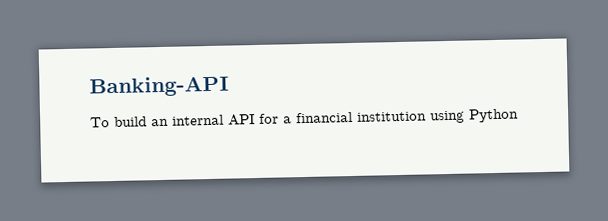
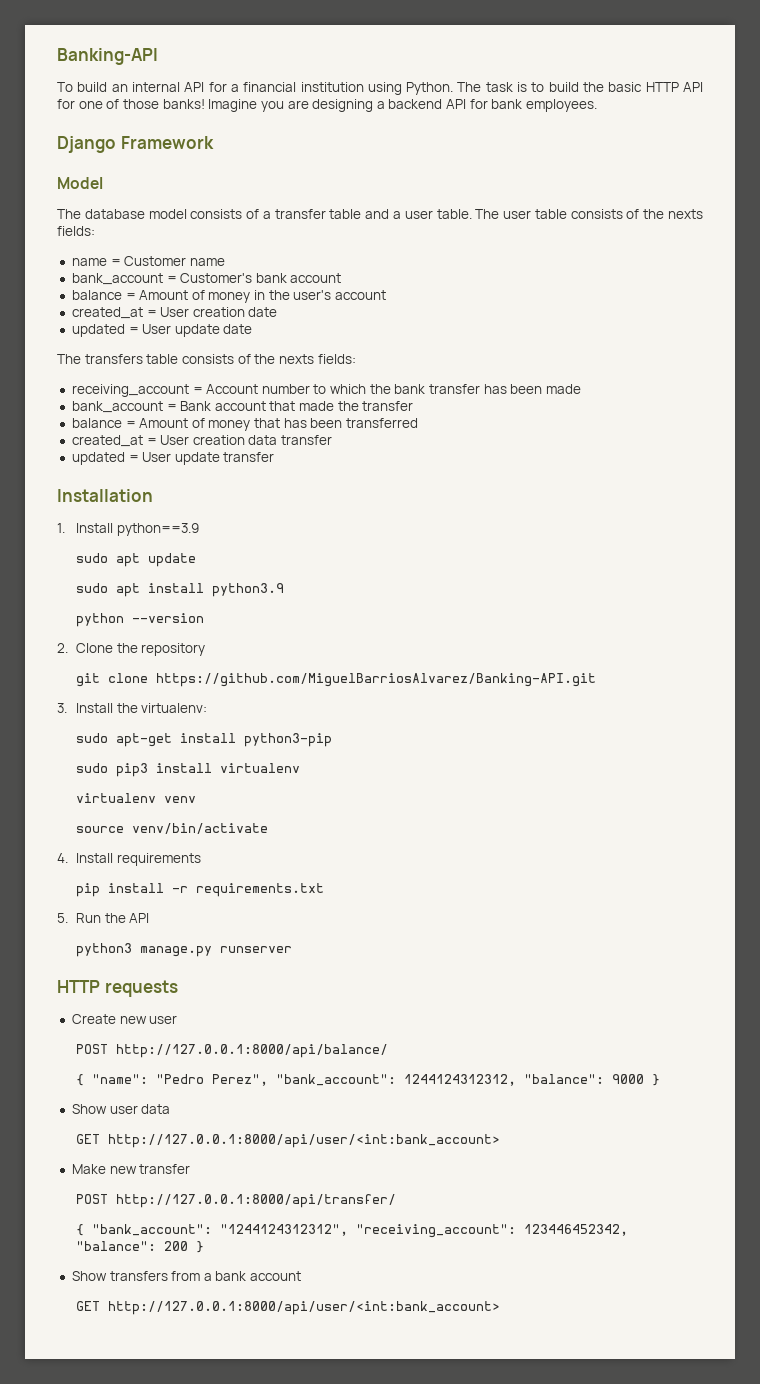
[469,108,519,123] Python -> [406,82,703,95] [57,99,598,112] [57,136,214,153] [57,177,103,189] [57,209,704,219] [57,226,95,236] [71,256,225,266] [71,273,342,285] [71,290,387,303] [71,307,278,319] [71,324,253,337] [57,354,356,364] [71,384,581,397] [71,401,414,413] [71,418,419,431] [71,435,333,447] [71,452,275,465] [57,489,153,502] [57,523,199,536] [75,553,196,567] [75,583,284,597] [75,613,204,627] [57,643,206,656] [75,673,596,687] [57,703,208,713] [75,733,332,747] [75,763,300,777] [75,793,196,803] [75,823,268,834] [57,853,201,866] [75,883,324,897] [57,913,150,923] [75,943,292,957] [57,980,178,997] [71,1014,178,1024] [75,1044,388,1058] [75,1074,660,1086] [71,1104,171,1114] [75,1134,500,1148] [71,1164,191,1174] [75,1194,396,1208] [75,1224,628,1238] [75,1241,204,1253] [71,1271,302,1281] [75,1301,500,1315] Python. The task is to build the basic HTTP API for one of those banks! Imagine you are designing a backend API for bank employees. // Django Framework // Model // The database model consists of a transfer table and a user table. The user table consists of the nexts fields: // name = Customer name // bank_account = Customer's bank account // balance = Amount of money in the user's account // created_at = User creation date // updated = User update date // The transfers table consists of the nexts fields: // receiving_account = Account number to which the bank transfer has been made // bank_account = Bank account that made the transfer // balance = Amount of money that has been transferred // created_at = User creation data transfer // updated = User update transfer // Installation // 1. Install python==3.9 // sudo apt update // sudo apt install python3.9 // python --version // 2. Clone the repository // git clone https://github.com/MiguelBarriosAlvarez/Banking-API.git // 3. Install the virtualenv: // sudo apt-get install python3-pip // sudo pip3 install virtualenv // virtualenv venv // source venv/bin/activate // 4. Install requirements // pip install -r requirements.txt // 5. Run the API // python3 manage.py runserver // HTTP requests // Create new user // POST http://127.0.0.1:8000/api/balance/ // { "name": "Pedro Perez", "bank_account": 1244124312312, "balance": 9000 } // Show user data // GET http://127.0.0.1:8000/api/user/<int:bank_account> // Make new transfer // POST http://127.0.0.1:8000/api/transfer/ // { "bank_account": "1244124312312", "receiving_account": 123446452342, "balance": 200 } // Show transfers from a bank account // GET http://127.0.0.1:8000/api/user/<int:bank_account>

